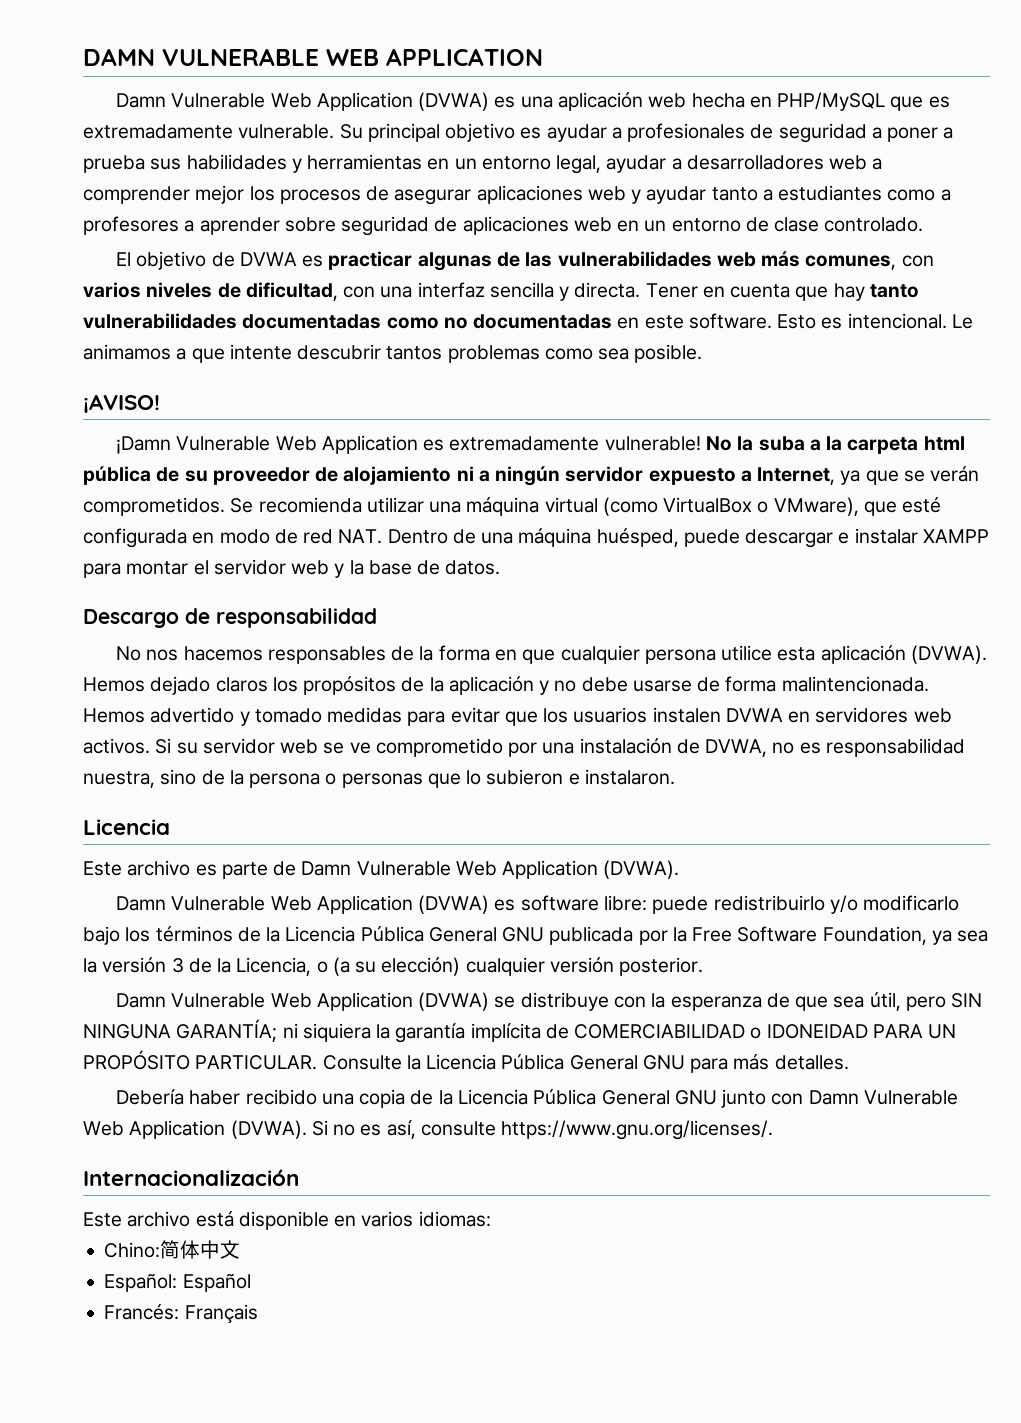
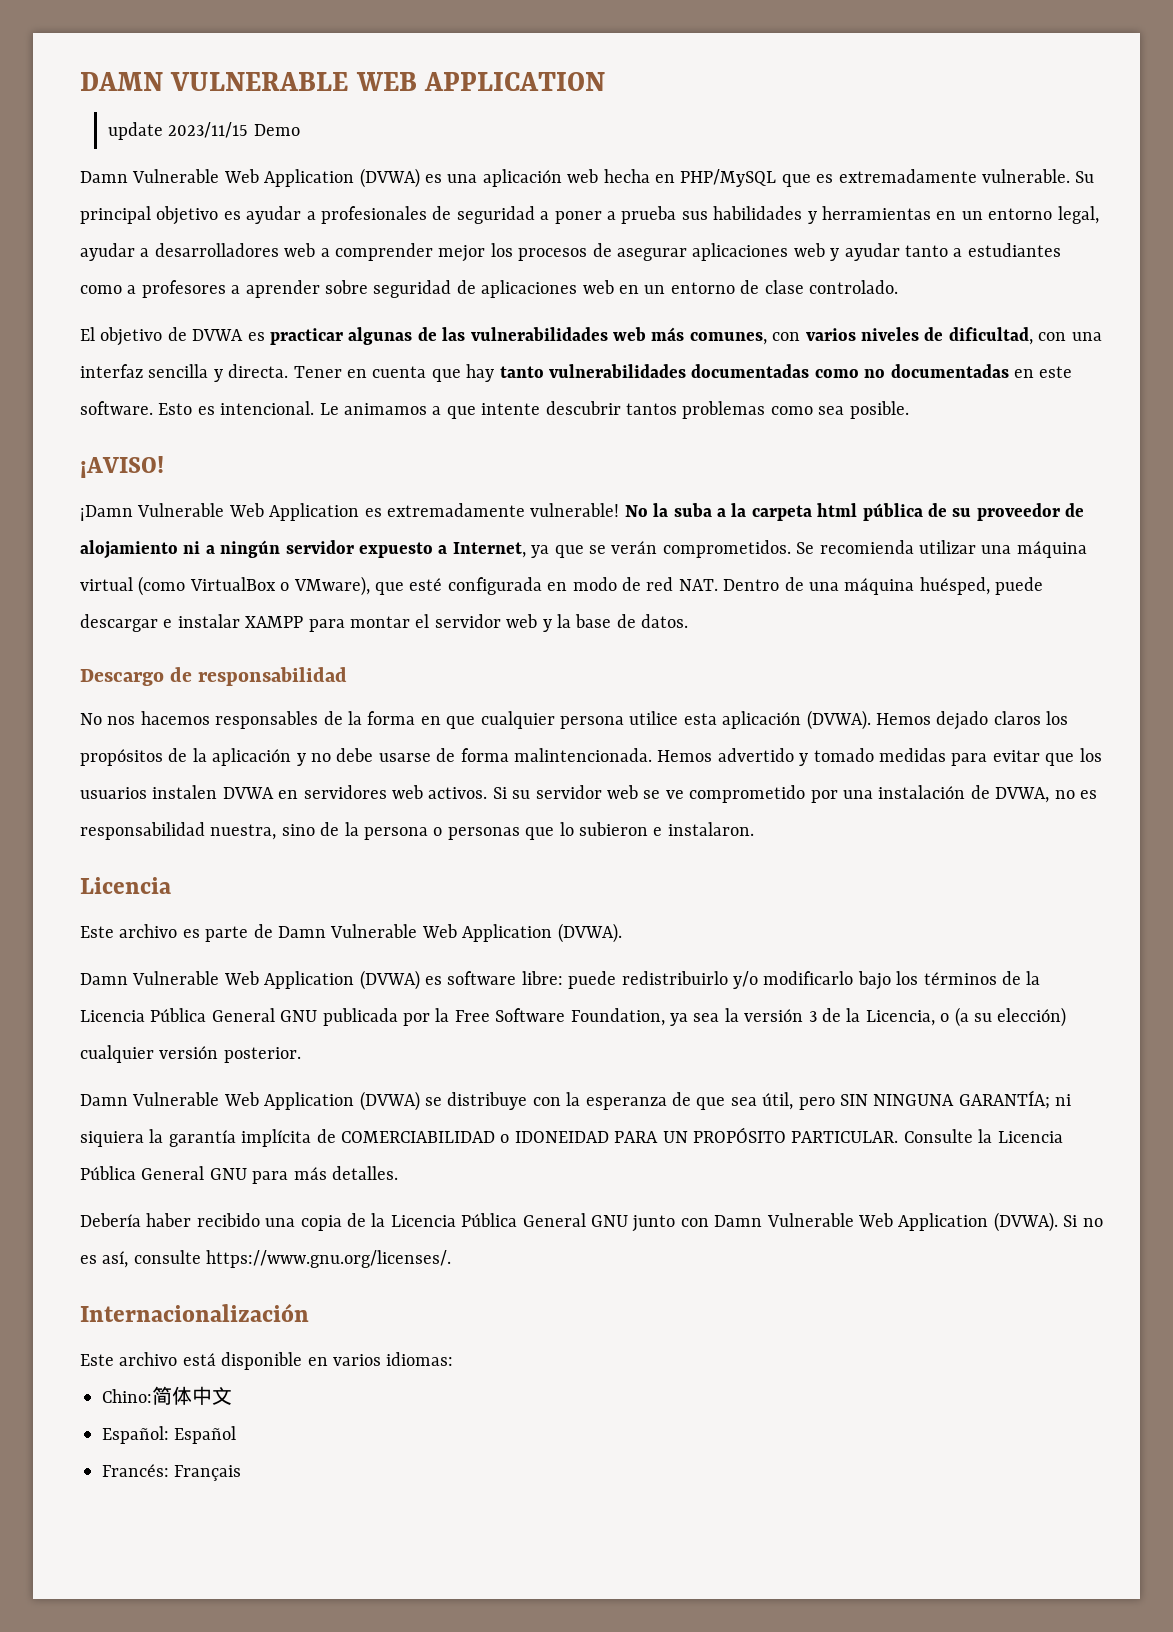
(543, 57) none -> [108,122,300,140] // update 2023/11/15 Demo

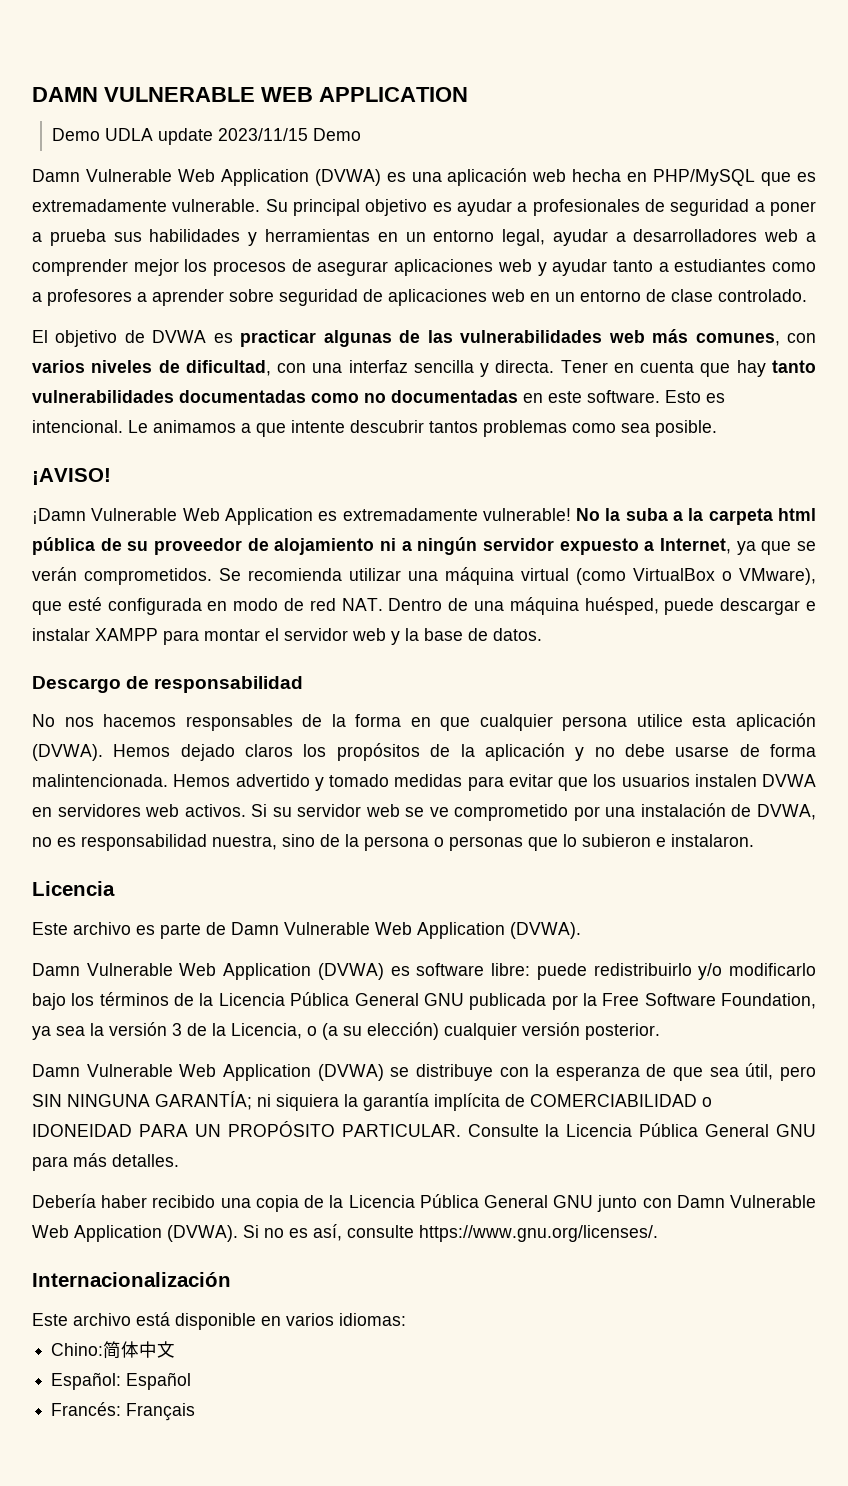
(606, 81) none -> [51,128,153,141] Demo UDLA

